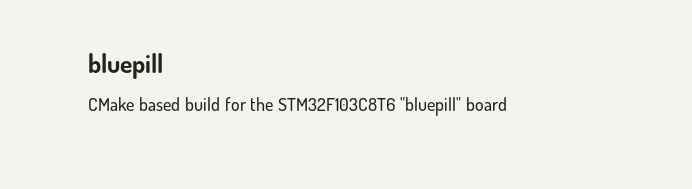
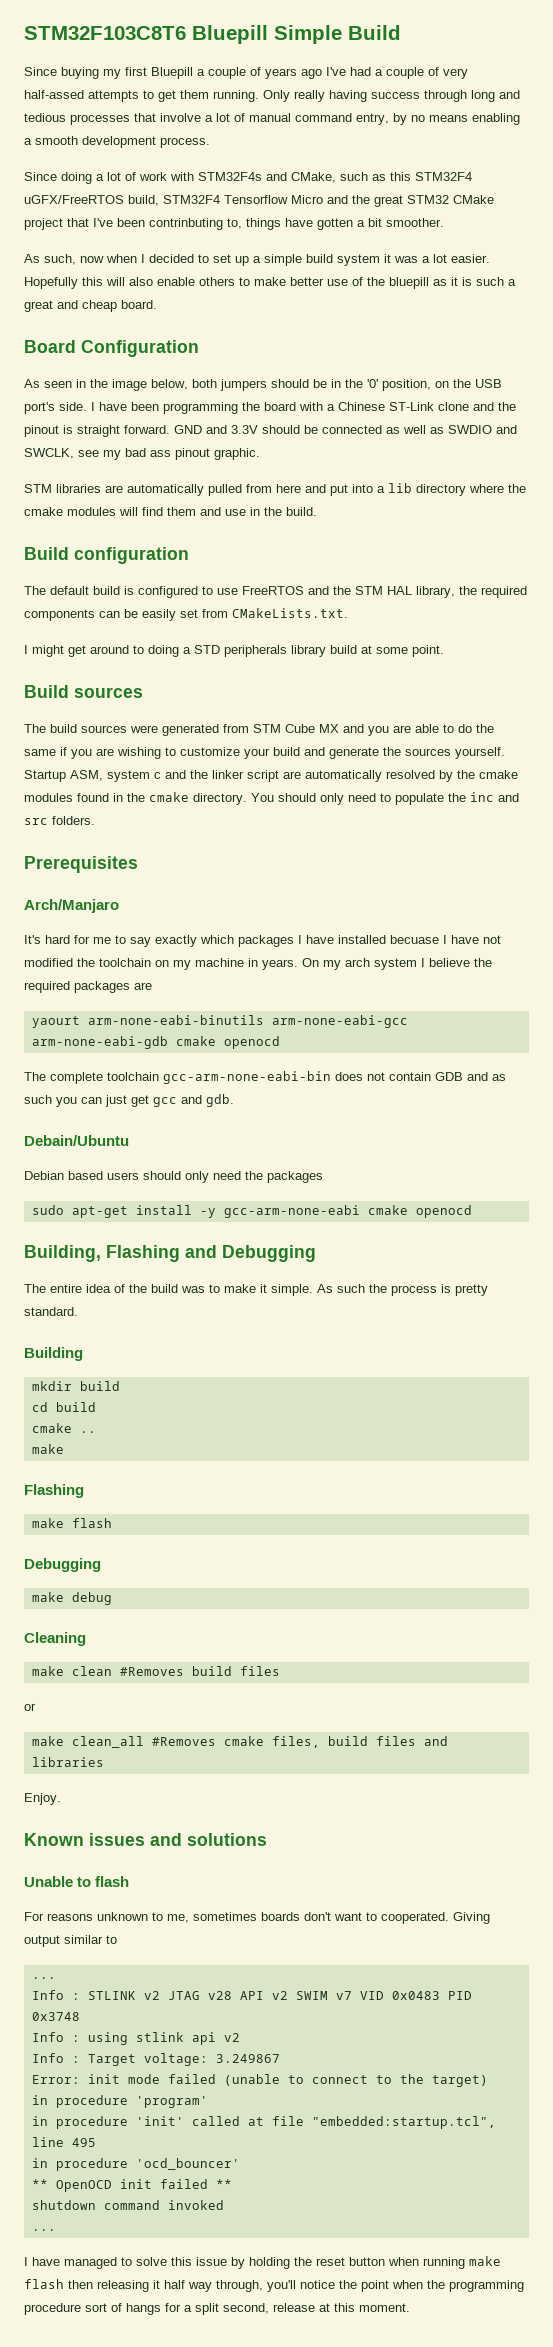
[88,53,163,79] [88,97,508,116] bluepill // CMake based build for the STM32F103C8T6 "bluepill" board -> [24,25,401,44] [24,67,468,79] [24,90,520,102] [24,113,520,125] [24,136,210,148] [24,172,472,184] [24,195,494,207] [24,218,444,230] [24,254,490,266] [24,277,516,289] [24,300,157,312] [24,340,199,357] [24,379,502,391] [24,402,516,414] [24,425,517,437] [24,448,260,460] [24,483,526,496] [24,507,317,516] [24,547,189,564] [24,586,527,598] [24,608,348,621] [24,645,444,657] [24,685,143,698] [24,724,494,736] [24,747,505,759] [24,770,518,782] [24,792,519,805] [24,816,95,825] [24,856,138,873] [24,899,119,913] [24,935,501,947] [24,958,492,970] [24,981,152,993] [31,1015,408,1028] [31,1036,280,1049] [24,1071,506,1084] [24,1094,234,1107] [24,1135,129,1146] [24,1171,323,1183] [31,1205,472,1218] [24,1245,316,1262] [24,1284,488,1296] [24,1307,78,1316] [24,1347,83,1361] [31,1381,120,1391] [31,1402,96,1412] [31,1423,96,1433] [31,1444,64,1454] [24,1484,84,1498] [31,1518,112,1528] [24,1558,101,1572] [31,1592,112,1605] [24,1632,86,1646] [31,1666,280,1676] [24,1703,36,1711] [31,1736,448,1748] [31,1757,104,1767] [24,1793,61,1805] [24,1833,267,1846] [24,1876,130,1887] [24,1912,490,1924] [24,1935,117,1947] [31,1977,56,1979] [31,1990,472,2000] [31,2012,80,2021] [31,2032,240,2045] [31,2053,280,2066] [31,2074,488,2087] [31,2095,208,2108] [31,2116,496,2129] [31,2137,96,2147] [31,2158,240,2171] [31,2179,232,2192] [31,2200,224,2210] [31,2229,56,2231] [24,2256,501,2269] [24,2279,524,2292] [24,2303,410,2315] STM32F103C8T6 Bluepill Simple Build // Since buying my first Bluepill a couple of years ago I've had a couple of very half-assed attempts to get them running. Only really having success through long and tedious processes that involve a lot of manual command entry, by no means enabling a smooth development process. // Since doing a lot of work with STM32F4s and CMake, such as this STM32F4 uGFX/FreeRTOS build, STM32F4 Tensorflow Micro and the great STM32 CMake project that I've been contrinbuting to, things have gotten a bit smoother. // As such, now when I decided to set up a simple build system it was a lot easier. Hopefully this will also enable others to make better use of the bluepill as it is such a great and cheap board. // Board Configuration // As seen in the image below, both jumpers should be in the '0' position, on the USB port's side. I have been programming the board with a Chinese ST-Link clone and the pinout is straight forward. GND and 3.3V should be connected as well as SWDIO and SWCLK, see my bad ass pinout graphic. // STM libraries are automatically pulled from here and put into a lib directory where the cmake modules will find them and use in the build. // Build configuration // The default build is configured to use FreeRTOS and the STM HAL library, the required components can be easily set from CMakeLists.txt. // I might get around to doing a STD peripherals library build at some point. // Build sources // The build sources were generated from STM Cube MX and you are able to do the same if you are wishing to customize your build and generate the sources yourself. Startup ASM, system c and the linker script are automatically resolved by the cmake modules found in the cmake directory. You should only need to populate the inc and src folders. // Prerequisites // Arch/Manjaro // It's hard for me to say exactly which packages I have installed becuase I have not modified the toolchain on my machine in years. On my arch system I believe the required packages are // yaourt arm-none-eabi-binutils arm-none-eabi-gcc arm-none-eabi-gdb cmake openocd // The complete toolchain gcc-arm-none-eabi-bin does not contain GDB and as such you can just get gcc and gdb. // Debain/Ubuntu // Debian based users should only need the packages // sudo apt-get install -y gcc-arm-none-eabi cmake openocd // Building, Flashing and Debugging // The entire idea of the build was to make it simple. As such the process is pretty standard. // Building // mkdir build // cd build // cmake .. // make // Flashing // make flash // Debugging // make debug // Cleaning // make clean #Removes build files // or // make clean_all #Removes cmake files, build files and libraries // Enjoy. // Known issues and solutions // Unable to flash // For reasons unknown to me, sometimes boards don't want to cooperated. Giving output similar to // ... // Info : STLINK v2 JTAG v28 API v2 SWIM v7 VID 0x0483 PID 0x3748 // Info : using stlink api v2 // Info : Target voltage: 3.249867 // Error: init mode failed (unable to connect to the target) // in procedure 'program' // in procedure 'init' called at file "embedded:startup.tcl", line 495 // in procedure 'ocd_bouncer' // ** OpenOCD init failed ** // shutdown command invoked // ... // I have managed to solve this issue by holding the reset button when running make flash then releasing it half way through, you'll notice the point when the programming procedure sort of hangs for a split second, release at this moment.

